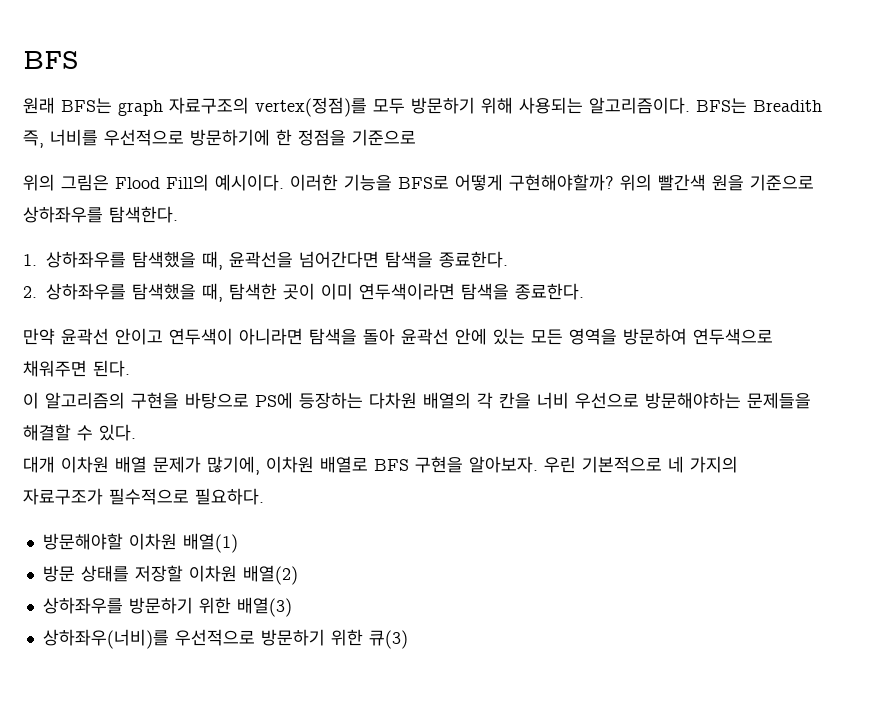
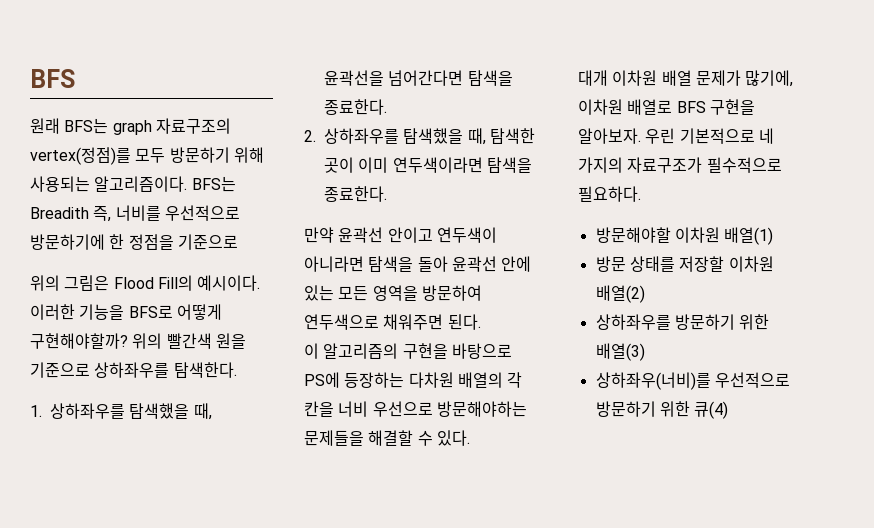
[368,630,408,649] 큐(3) -> [694,401,729,419] 큐(4)

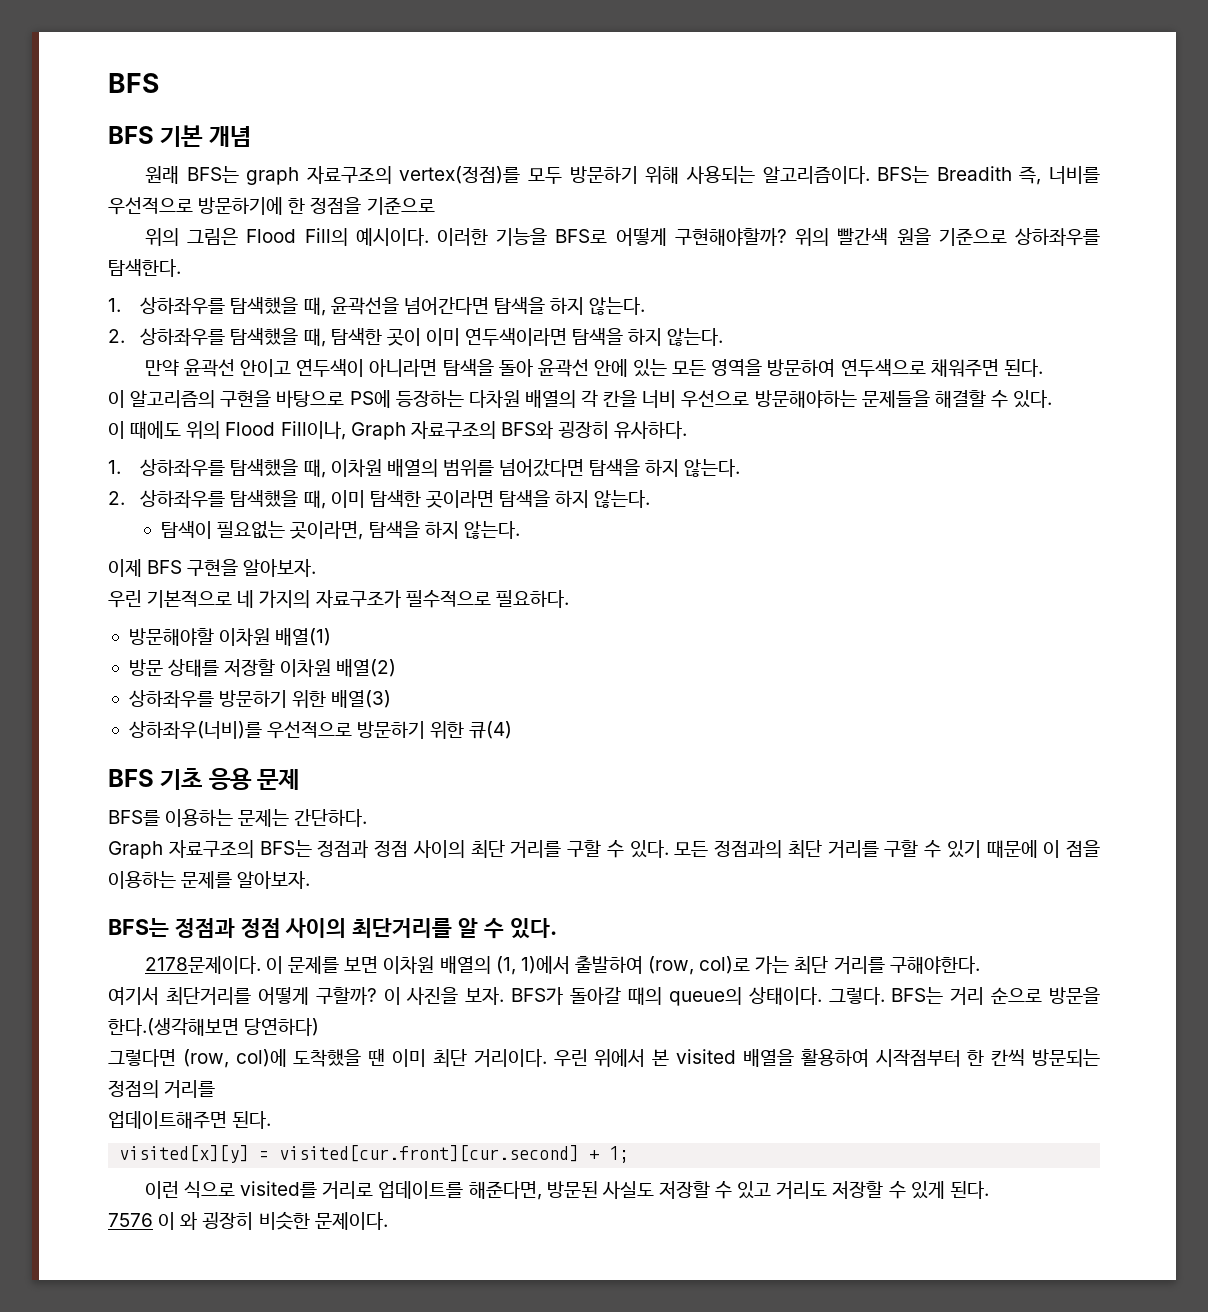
[30,69,75,88] BFS -> [108,73,159,93] [108,125,251,147] BFS // BFS 기본 개념
[324,99,387,115] 종료한다. -> [550,297,646,315] 하지 않는다.
[324,186,387,202] 종료한다. -> [628,328,724,346] 하지 않는다.
[578,70,794,87] [578,99,673,115] 대개 이차원 배열 문제가 많기에, 이차원 배열로 -> [108,421,688,440] [108,459,741,478] [108,490,651,509] [161,521,520,540] [108,559,142,577] 이 때에도 위의 Flood Fill이나, Graph 자료구조의 BFS와 굉장히 유사하다. // 1. 상하좌우를 탐색했을 때, 이차원 배열의 범위를 넘어갔다면 탐색을 하지 않는다. // 2. 상하좌우를 탐색했을 때, 이미 탐색한 곳이라면 탐색을 하지 않는다. // 탐색이 필요없는 곳이라면, 탐색을 하지 않는다. // 이제
(641, 136) none -> (317, 568) //
(729, 410) none -> [108,768,300,790] [108,809,368,827] [108,840,1100,859] [108,871,311,889] [108,918,557,939] [144,956,980,975] [108,987,1100,1006] [108,1018,320,1036] [108,1049,1101,1068] [108,1080,216,1098] [108,1111,272,1129] [119,1145,630,1163] [144,1181,989,1200] [108,1211,388,1230] // BFS 기초 응용 문제 // BFS를 이용하는 문제는 간단하다. // Graph 자료구조의 BFS는 정점과 정점 사이의 최단 거리를 구할 수 있다. 모든 정점과의 최단 거리를 구할 수 있기 때문에 이 점을 이용하는 문제를 알아보자. // BFS는 정점과 정점 사이의 최단거리를 알 수 있다. // 2178문제이다. 이 문제를 보면 이차원 배열의 (1, 1)에서 출발하여 (row, col)로 가는 최단 거리를 구해야한다. // 여기서 최단거리를 어떻게 구할까? 이 사진을 보자. BFS가 돌아갈 때의 queue의 상태이다. 그렇다. BFS는 거리 순으로 방문을 한다.(생각해보면 당연하다) // 그렇다면 (row, col)에 도착했을 땐 이미 최단 거리이다. 우린 위에서 본 visited 배열을 활용하여 시작점부터 한 칸씩 방문되는 정점의 거리를 // 업데이트해주면 된다. // visited[x][y] = visited[cur.front][cur.second] + 1; // 이런 식으로 visited를 거리로 업데이트를 해준다면, 방문된 사실도 저장할 수 있고 거리도 저장할 수 있게 된다. // 7576 이 와 굉장히 비슷한 문제이다.

